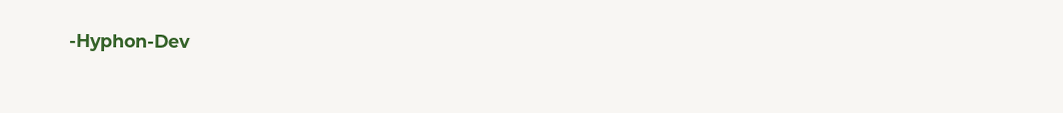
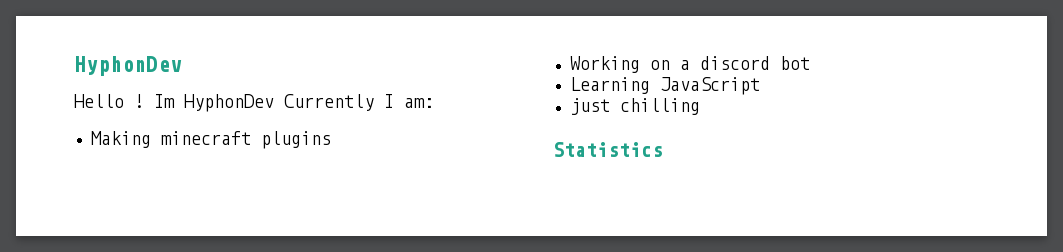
[69,33,191,52] -Hyphon-Dev -> [74,56,182,76] [74,94,434,112] [90,131,331,149] [569,56,810,73] [569,77,760,95] [569,98,700,115] [553,142,663,157] HyphonDev // Hello ! Im HyphonDev Currently I am: // Making minecraft plugins // Working on a discord bot // Learning JavaScript // just chilling // Statistics

